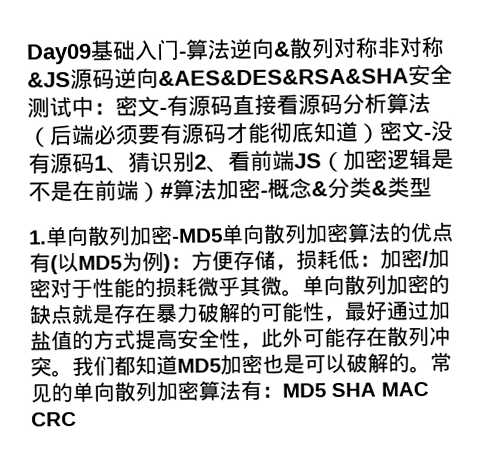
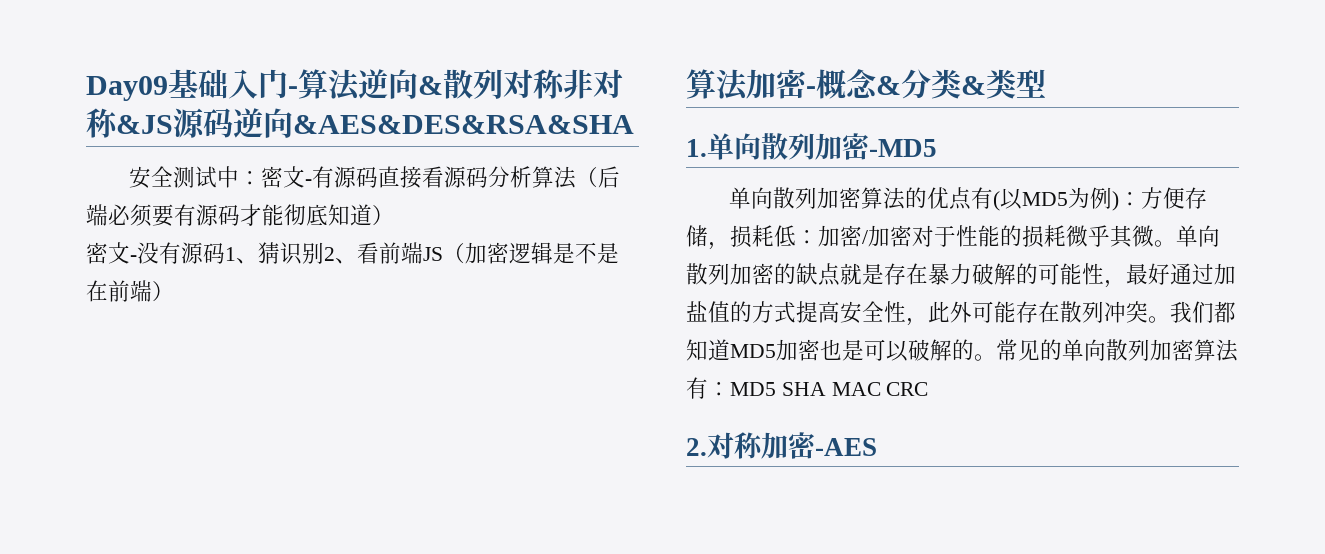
(409, 77) none -> (634, 124) //
(381, 133) none -> (394, 215) //
[160,182,173,198] # -> (174, 291) //
(223, 235) none -> (937, 148) //
(77, 419) none -> [686,432,877,459] // 2.对称加密-AES

